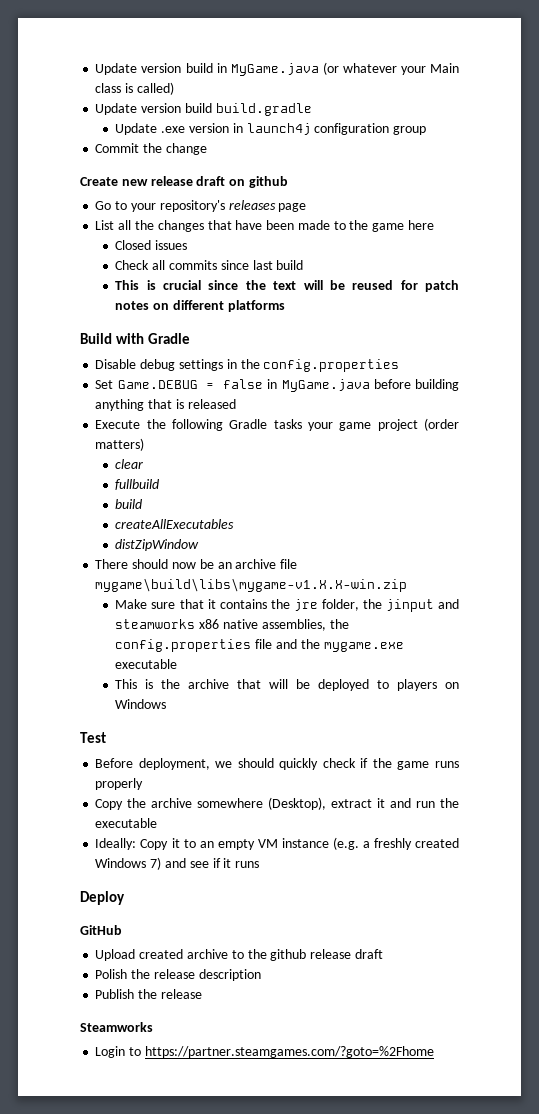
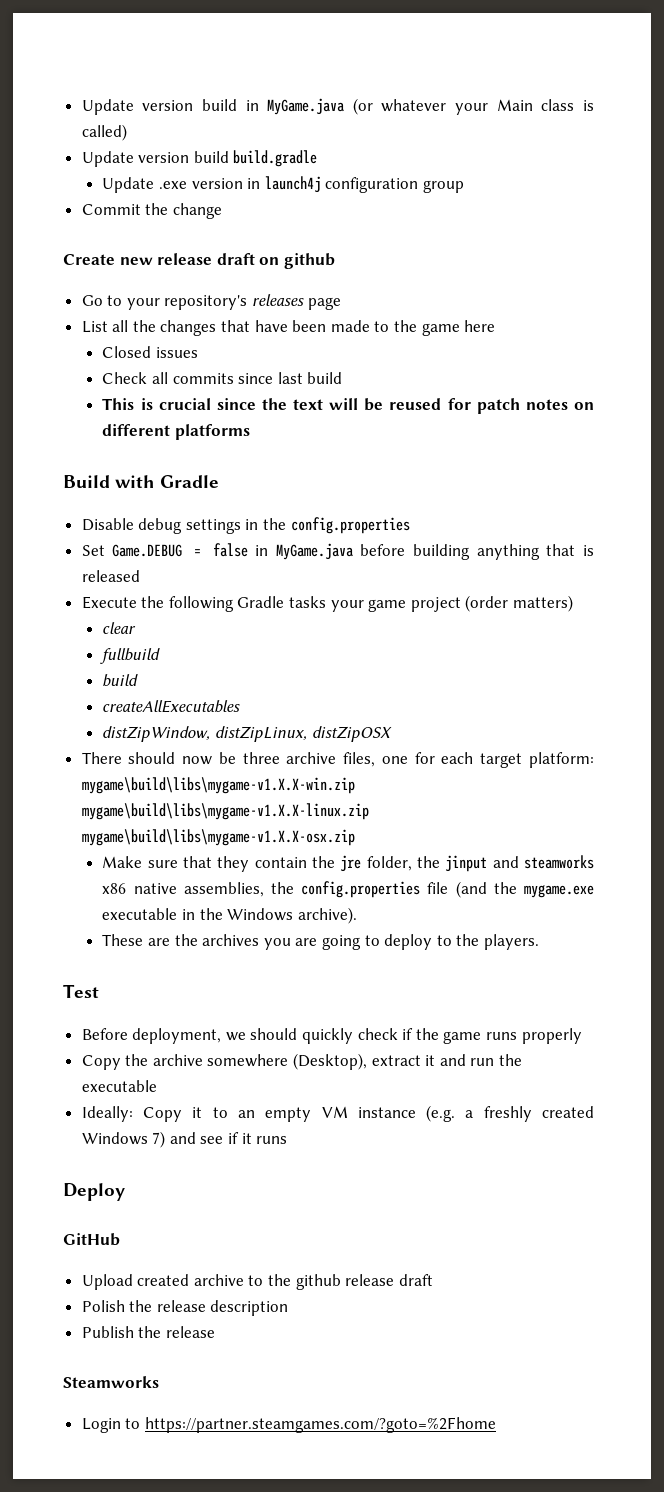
[115,539,200,551] distZipWindow -> [102,726,392,742] distZipWindow, distZipLinux, distZipOSX
[217,559,298,569] an archive file -> [242,752,594,768] three archive files, one for each target platform:
(408, 585) none -> [81,803,369,820] [81,829,355,846] mygame\build\libs\mygame-v1.X.X-linux.zip mygame\build\libs\mygame-v1.X.X-osx.zip
[207,599,267,609] it contains -> [217,856,307,872] they contain
[275,639,297,649] and -> [455,881,487,898] (and
[115,679,460,691] [115,699,167,709] // This is the archive that will be deployed to players on Windows -> [182,907,357,924] [102,934,539,950] in the Windows archive). // These are the archives you are going to deploy to the players.

